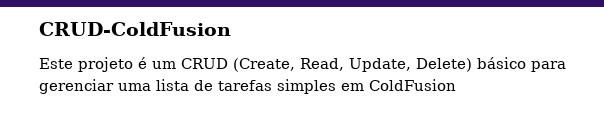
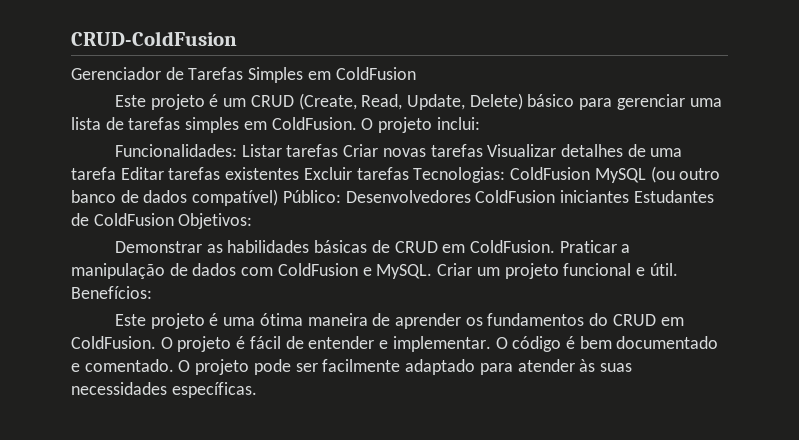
(231, 29) none -> [71,67,416,83] // Gerenciador de Tarefas Simples em ColdFusion
[369,79,456,91] ColdFusion -> [271,117,480,133] [114,144,683,157] [71,166,721,183] [71,189,714,206] [71,213,253,229] [114,240,631,253] [71,263,678,279] [71,286,152,299] [114,313,684,329] [71,336,719,352] [71,359,632,375] [71,382,257,398] ColdFusion. O projeto inclui: // Funcionalidades: Listar tarefas Criar novas tarefas Visualizar detalhes de uma tarefa Editar tarefas existentes Excluir tarefas Tecnologias: ColdFusion MySQL (ou outro banco de dados compatível) Público: Desenvolvedores ColdFusion iniciantes Estudantes de ColdFusion Objetivos: // Demonstrar as habilidades básicas de CRUD em ColdFusion. Praticar a manipulação de dados com ColdFusion e MySQL. Criar um projeto funcional e útil. Benefícios: // Este projeto é uma ótima maneira de aprender os fundamentos do CRUD em ColdFusion. O projeto é fácil de entender e implementar. O código é bem documentado e comentado. O projeto pode ser facilmente adaptado para atender às suas necessidades específicas.

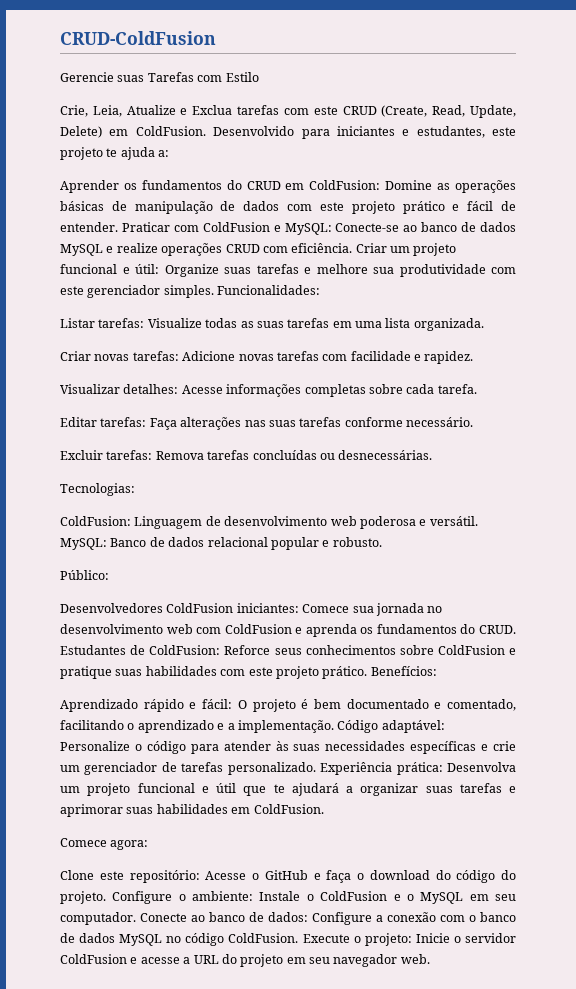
[71,67,416,83] [114,94,247,110] Gerenciador de Tarefas Simples em ColdFusion // Este projeto é um -> [60,72,259,82] [60,105,338,117] Gerencie suas Tarefas com Estilo // Crie, Leia, Atualize e Exclua tarefas com este
[527,94,722,110] [71,117,480,133] [114,144,683,157] [71,166,721,183] [71,189,714,206] [71,213,253,229] [114,240,631,253] [71,263,433,279] básico para gerenciar uma lista de tarefas simples em ColdFusion. O projeto inclui: // Funcionalidades: Listar tarefas Criar novas tarefas Visualizar detalhes de uma tarefa Editar tarefas existentes Excluir tarefas Tecnologias: ColdFusion MySQL (ou outro banco de dados compatível) Público: Desenvolvedores ColdFusion iniciantes Estudantes de ColdFusion Objetivos: // Demonstrar as habilidades básicas de CRUD em ColdFusion. Praticar a manipulação de dados com ColdFusion e MySQL. -> [109,126,516,139] [60,147,170,160] [60,180,516,193] [60,201,516,214] [60,222,516,235] [60,243,353,256] em ColdFusion. Desenvolvido para iniciantes e estudantes, este projeto te ajuda a: // Aprender os fundamentos do CRUD em ColdFusion: Domine as operações básicas de manipulação de dados com este projeto prático e fácil de entender. Praticar com ColdFusion e MySQL: Conecte-se ao banco de dados MySQL e realize operações CRUD com eficiência.
[649,263,678,276] [71,286,152,299] [114,313,684,329] [71,336,719,352] [71,359,476,375] útil. Benefícios: // Este projeto é uma ótima maneira de aprender os fundamentos do CRUD em ColdFusion. O projeto é fácil de entender e implementar. O código é bem documentado e comentado. O projeto pode ser facilmente adaptado -> [135,264,516,277] [60,285,321,298] [60,318,484,331] [60,351,474,364] [60,384,477,397] [60,417,473,430] [60,450,433,460] [60,483,135,496] [60,516,478,529] [60,537,382,550] [60,570,109,580] [60,603,443,616] [60,624,516,637] [60,645,516,655] [60,666,437,679] [60,699,516,712] [60,720,445,733] [60,741,186,754] útil: Organize suas tarefas e melhore sua produtividade com este gerenciador simples. Funcionalidades: // Listar tarefas: Visualize todas as suas tarefas em uma lista organizada. // Criar novas tarefas: Adicione novas tarefas com facilidade e rapidez. // Visualizar detalhes: Acesse informações completas sobre cada tarefa. // Editar tarefas: Faça alterações nas suas tarefas conforme necessário. // Excluir tarefas: Remova tarefas concluídas ou desnecessárias. // Tecnologias: // ColdFusion: Linguagem de desenvolvimento web poderosa e versátil. MySQL: Banco de dados relacional popular e robusto. // Público: // Desenvolvedores ColdFusion iniciantes: Comece sua jornada no desenvolvimento web com ColdFusion e aprenda os fundamentos do CRUD. Estudantes de ColdFusion: Reforce seus conhecimentos sobre ColdFusion e pratique suas habilidades com este projeto prático. Benefícios: // Aprendizado rápido e fácil: O projeto é bem documentado e comentado, facilitando o aprendizado e a implementação. Código adaptável: Personalize o código
[171,382,257,398] específicas. -> [410,741,516,754] [60,762,516,775] [60,783,516,796] [60,804,324,817] [60,838,149,850] [60,870,516,883] [60,891,516,904] [60,912,516,925] [60,933,516,946] [60,954,430,967] específicas e crie um gerenciador de tarefas personalizado. Experiência prática: Desenvolva um projeto funcional e útil que te ajudará a organizar suas tarefas e aprimorar suas habilidades em ColdFusion. // Comece agora: // Clone este repositório: Acesse o GitHub e faça o download do código do projeto. Configure o ambiente: Instale o ColdFusion e o MySQL em seu computador. Conecte ao banco de dados: Configure a conexão com o banco de dados MySQL no código ColdFusion. Execute o projeto: Inicie o servidor ColdFusion e acesse a URL do projeto em seu navegador web.

